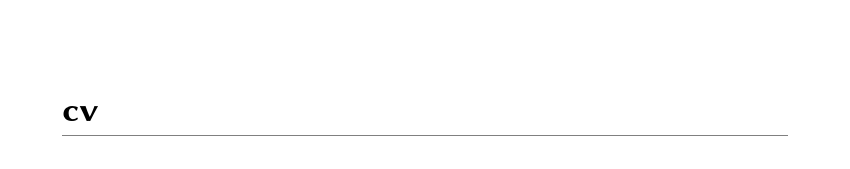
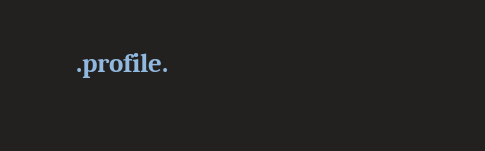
[62,106,99,121] cv -> [76,53,168,78] .profile.

